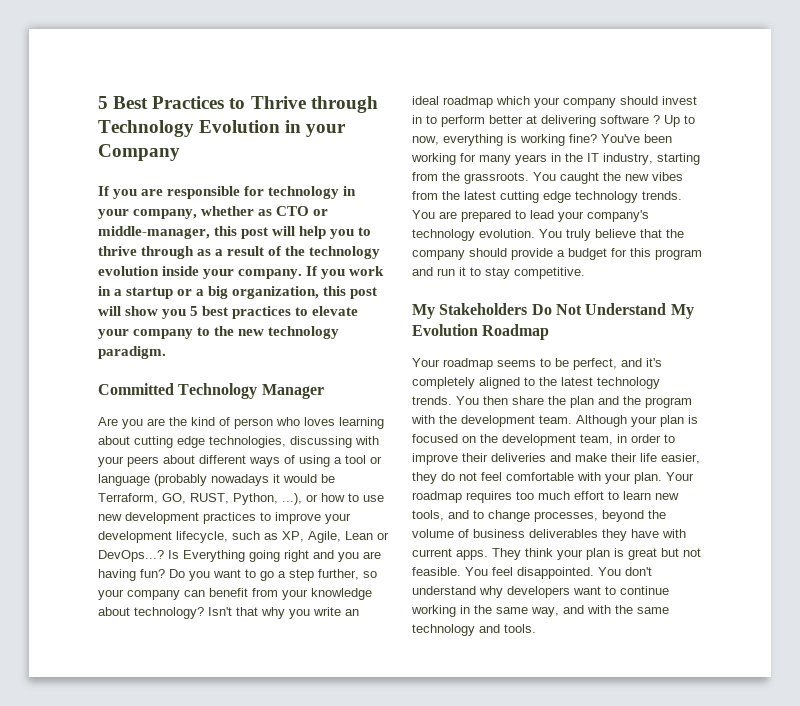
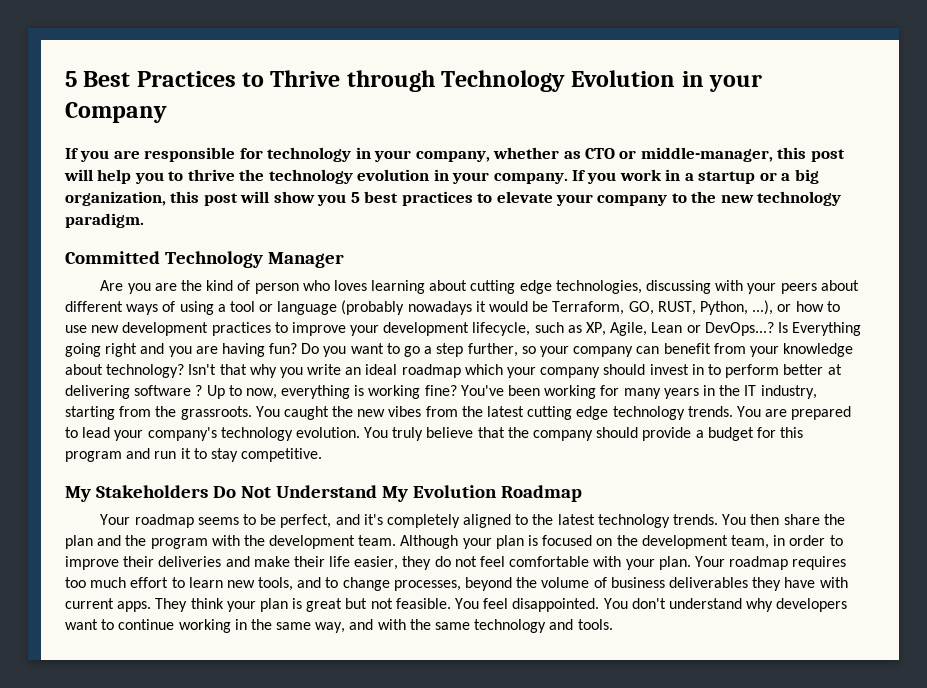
[141,246,283,259] through as a result of -> (235, 175) none
[162,266,200,276] inside -> [433,169,449,181] in

